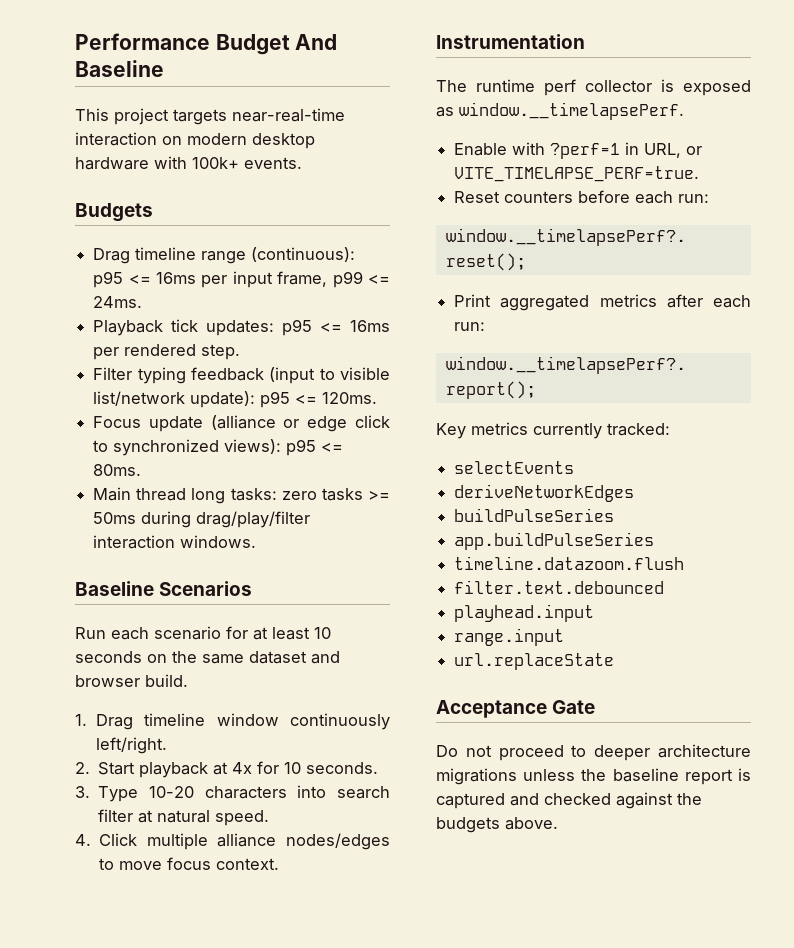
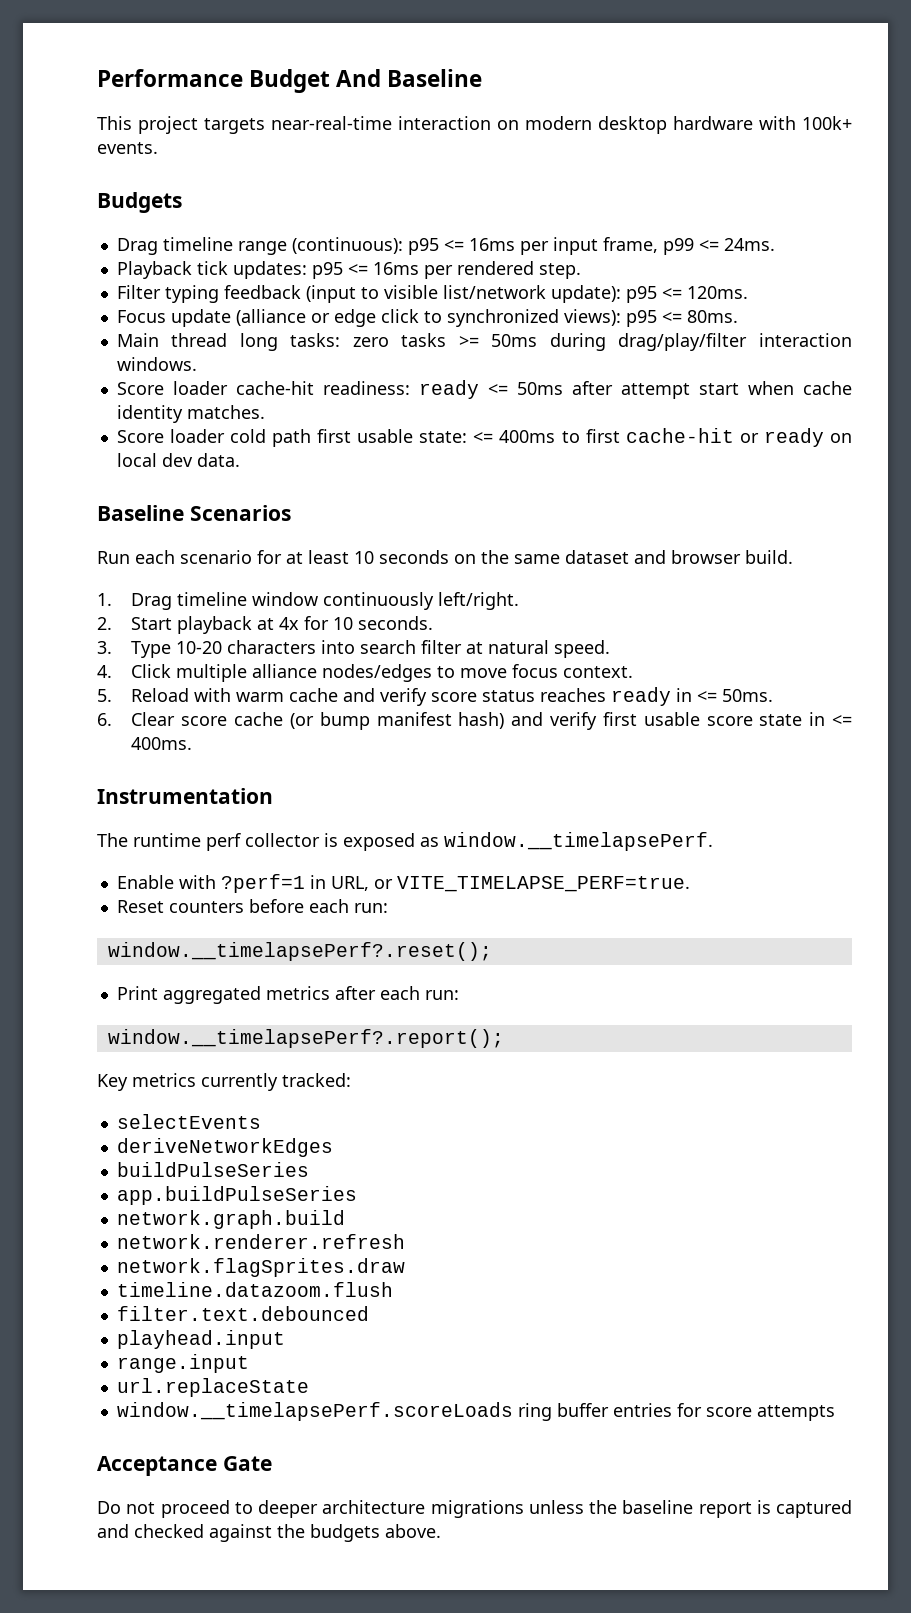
(257, 541) none -> [116,380,852,399] [116,405,265,423] [116,428,852,447] [116,453,240,467] // Score loader cache-hit readiness: ready <= 50ms after attempt start when cache identity matches. // Score loader cold path first usable state: <= 400ms to first cache-hit or ready on local dev data.
(280, 864) none -> [97,687,774,706] [97,712,853,730] [131,737,193,750] // 5. Reload with warm cache and verify score status reaches ready in <= 50ms. // 6. Clear score cache (or bump manifest hash) and verify first usable score state in <= 400ms.
(655, 541) none -> [116,1210,345,1229] [116,1234,405,1249] [116,1258,405,1277] // network.graph.build // network.renderer.refresh // network.flagSprites.draw
(615, 661) none -> [116,1402,835,1421] // window.__timelapsePerf.scoreLoads ring buffer entries for score attempts

